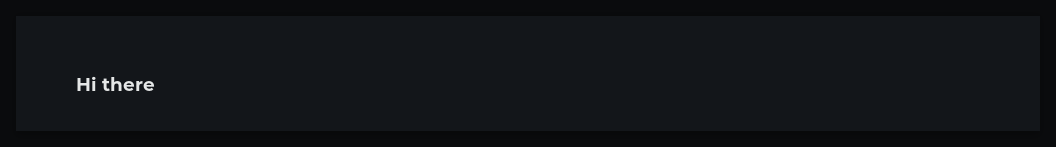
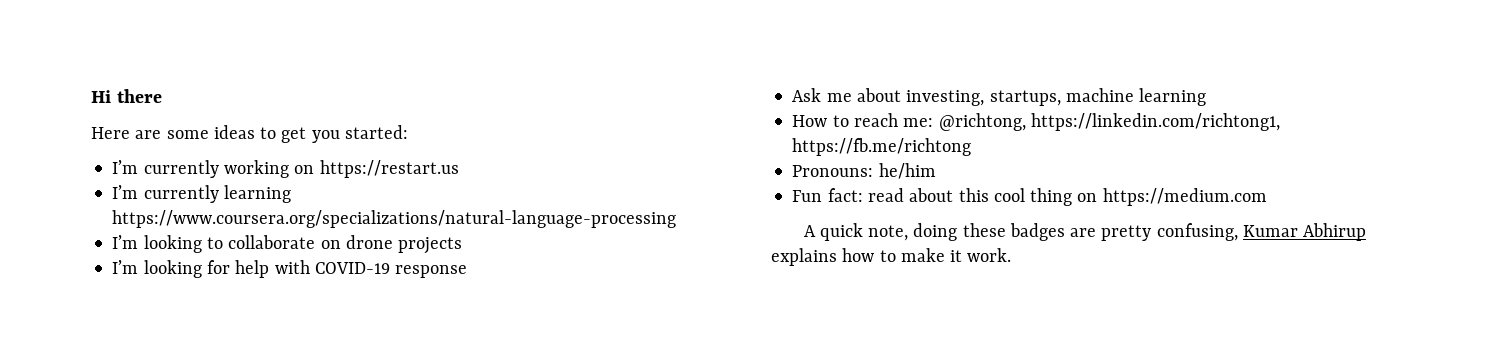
(155, 84) none -> [91,125,408,143] [112,160,459,178] [112,185,291,203] [112,210,677,228] [112,235,463,254] [112,260,468,278] [792,88,1207,106] [792,113,1280,131] [792,138,972,156] [792,163,936,179] [792,188,1267,206] [803,223,1367,241] [771,248,1012,266] // Here are some ideas to get you started: // I’m currently working on https://restart.us // I’m currently learning https://www.coursera.org/specializations/natural-language-processing // I’m looking to collaborate on drone projects // I’m looking for help with COVID-19 response // Ask me about investing, startups, machine learning // How to reach me: @richtong, https://linkedin.com/richtong1, https://fb.me/richtong // Pronouns: he/him // Fun fact: read about this cool thing on https://medium.com // A quick note, doing these badges are pretty confusing, Kumar Abhirup explains how to make it work.

